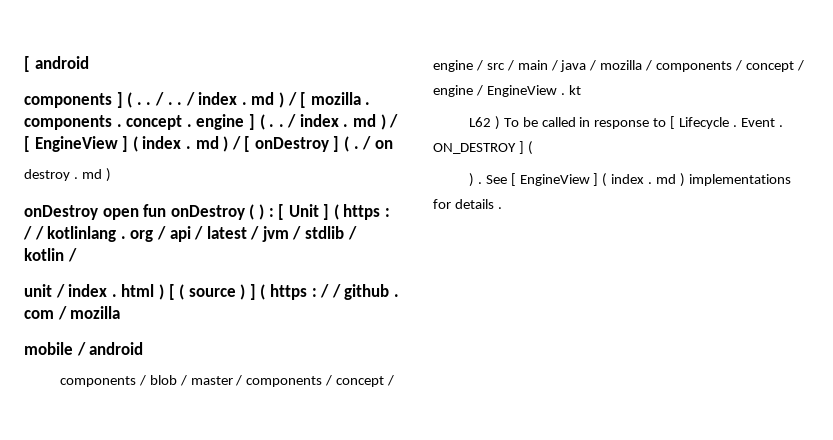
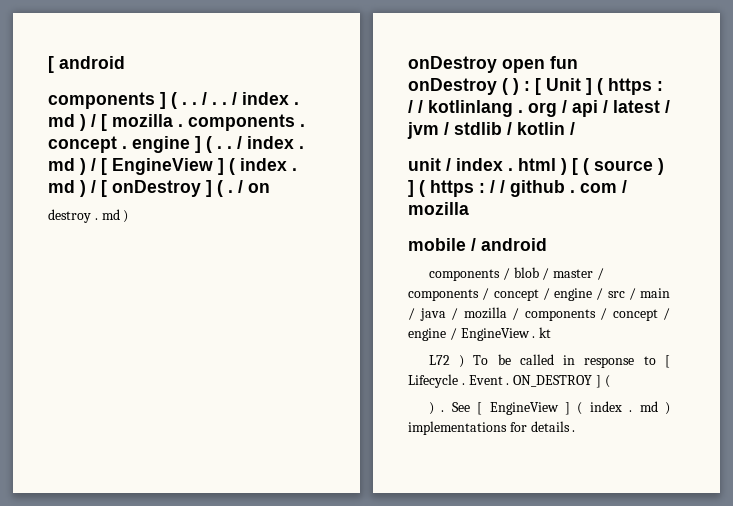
[468,117,491,127] L62 -> [428,355,450,365] L72

